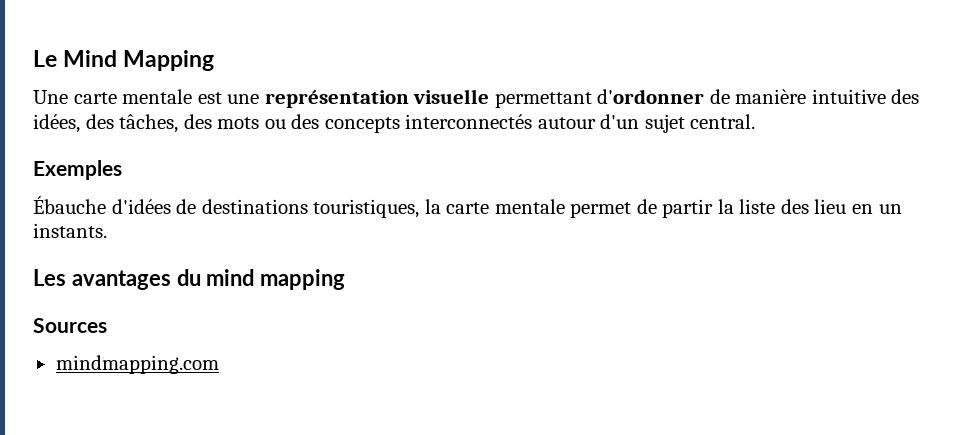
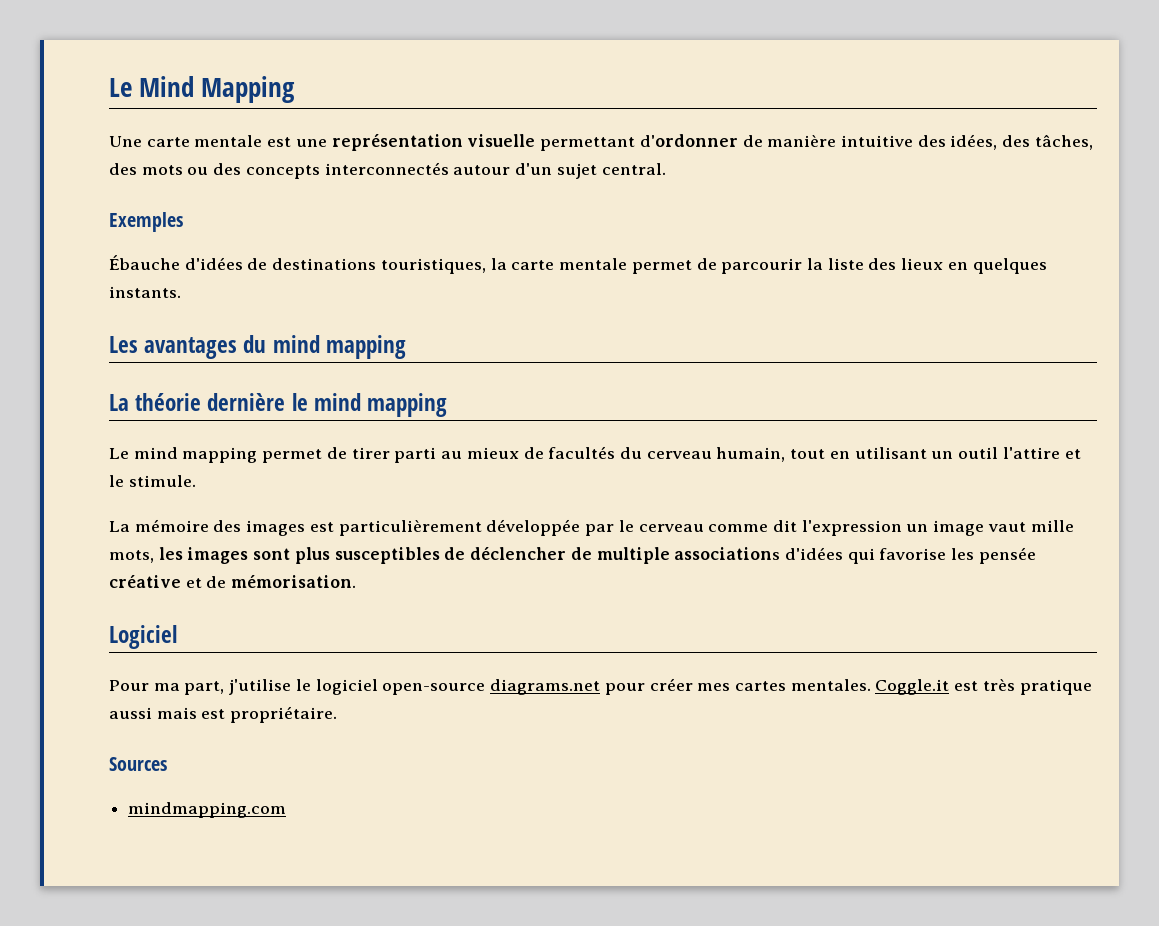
[662,199,714,218] partir -> [721,258,803,274] parcourir
[814,199,902,214] lieu en un -> [901,258,1047,274] lieux en quelques
(346, 279) none -> [109,393,448,417] [109,446,1081,463] [109,475,196,487] [109,519,1074,536] [109,546,1036,564] [109,574,357,588] [109,625,177,649] [109,678,1092,695] [109,706,338,723] // La théorie dernière le mind mapping // Le mind mapping permet de tirer parti au mieux de facultés du cerveau humain, tout en utilisant un outil l'attire et le stimule. // La mémoire des images est particulièrement développée par le cerveau comme dit l'expression un image vaut mille mots, les images sont plus susceptibles de déclencher de multiple associations d'idées qui favorise les pensée créative et de mémorisation. // Logiciel // Pour ma part, j'utilise le logiciel open-source diagrams.net pour créer mes cartes mentales. Coggle.it est très pratique aussi mais est propriétaire.

